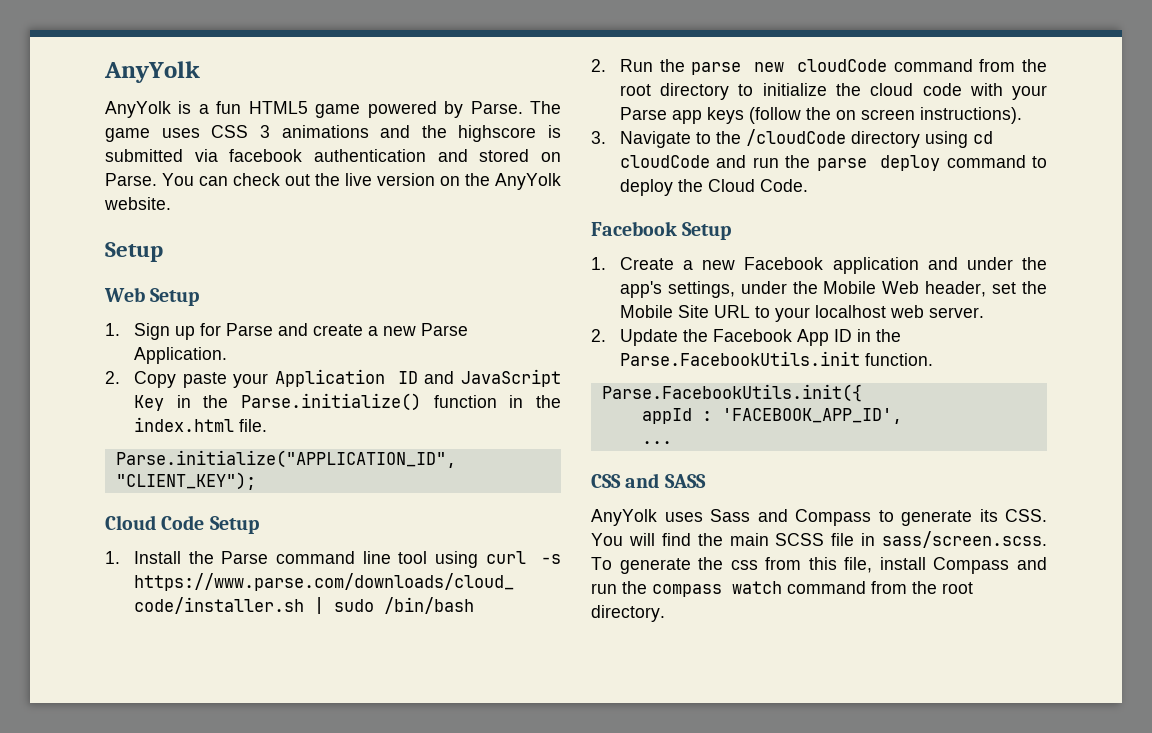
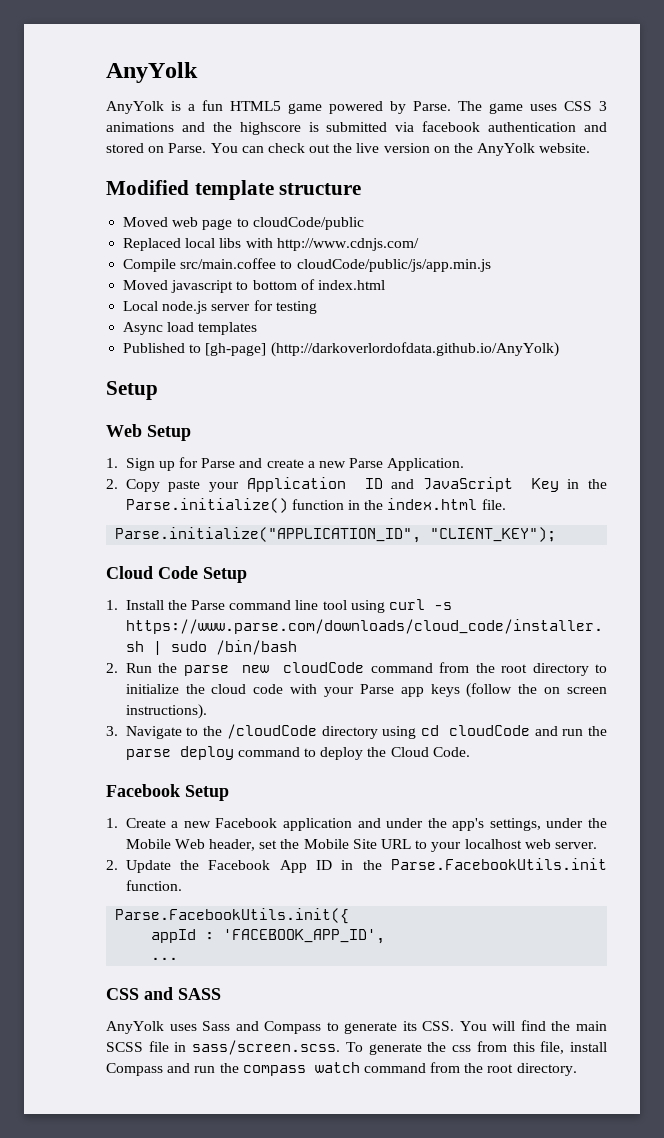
(171, 203) none -> [106,180,362,200] [123,217,364,230] [123,238,419,251] [123,258,491,272] [123,279,385,293] [123,300,317,314] [123,322,258,335] [123,342,559,357] // Modified template structure // Moved web page to cloudCode/public // Replaced local libs with http://www.cdnjs.com/ // Compile src/main.coffee to cloudCode/public/js/app.min.js // Moved javascript to bottom of index.html // Local node.js server for testing // Async load templates // Published to [gh-page] (http://darkoverlordofdata.github.io/AnyYolk)

